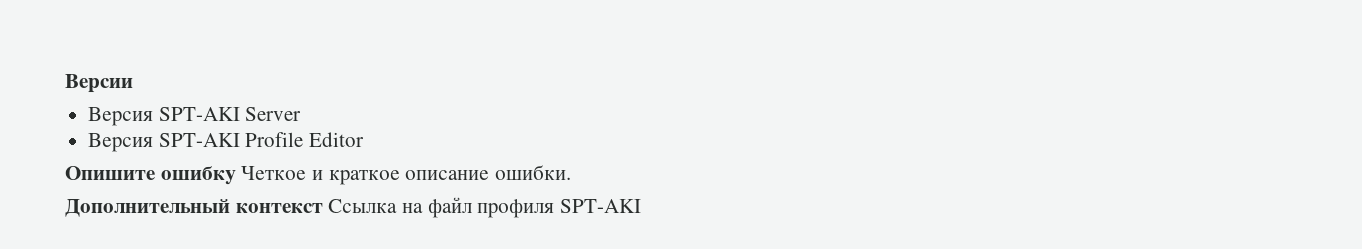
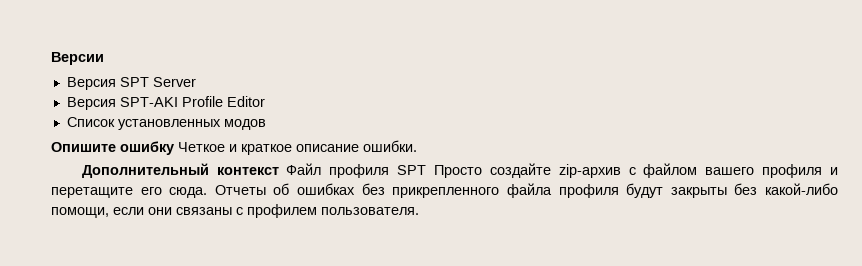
[158,107,240,121] SPT-AKI -> [119,77,149,87] SPT
(365, 139) none -> [66,117,266,130] // Список установленных модов
[328,197,642,218] Ссылка на файл профиля SPT-AKI -> [286,163,838,178] [51,183,839,198] [51,204,419,218] Файл профиля SPT Просто создайте zip-архив с файлом вашего профиля и перетащите его сюда. Отчеты об ошибках без прикрепленного файла профиля будут закрыты без какой-либо помощи, если они связаны с профилем пользователя.

